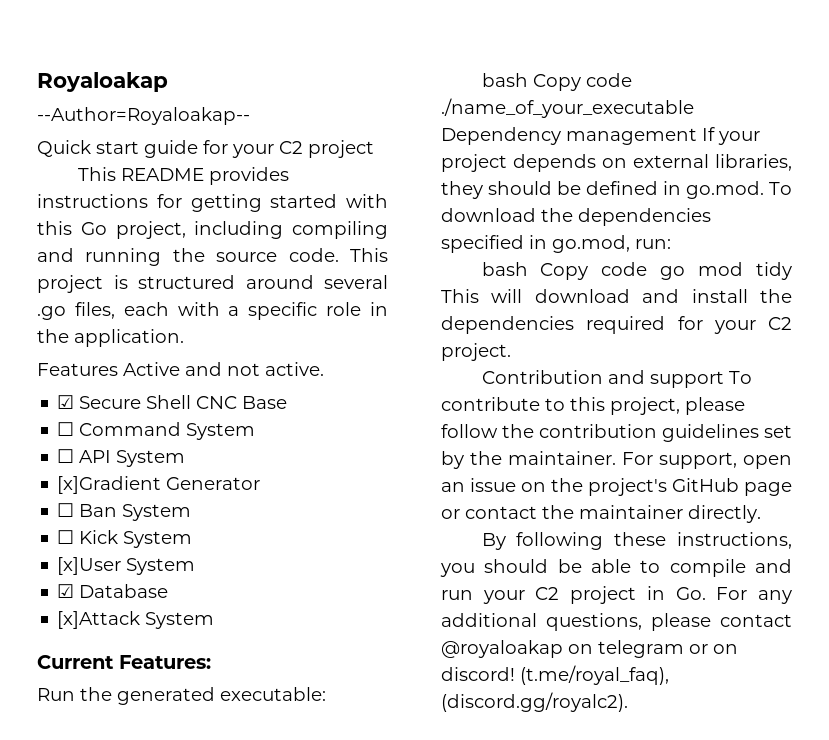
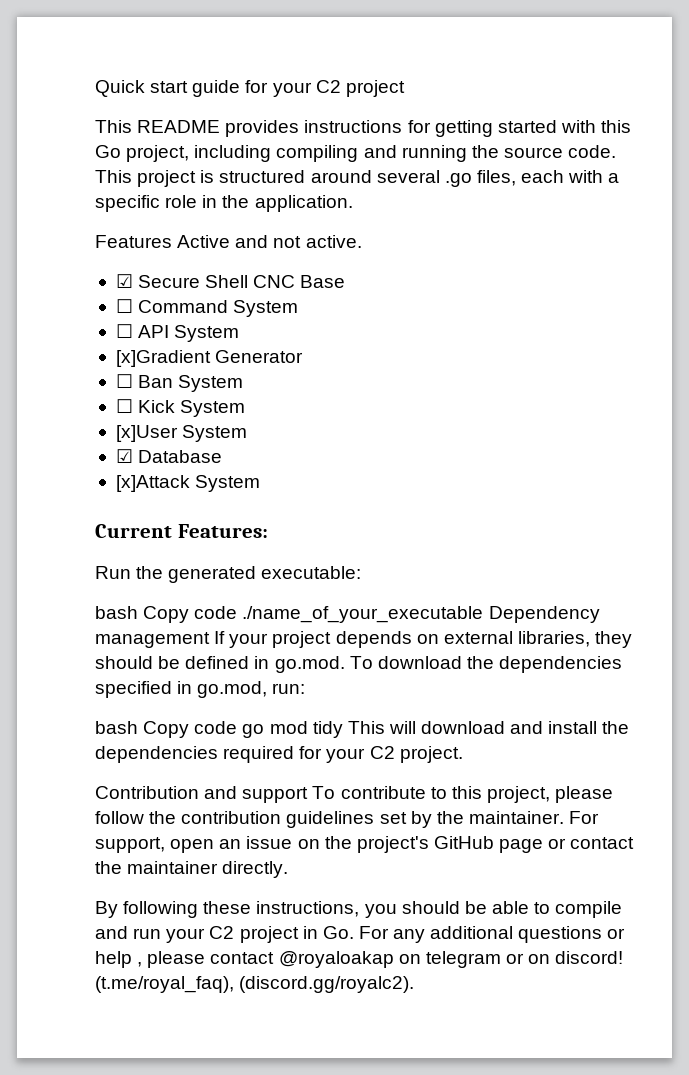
[37,72,168,92] [37,107,250,125] Royaloakap // --Author=Royaloakap-- // -> (95, 88) none
[546,613,642,631] questions, -> [518,926,626,943] [95,951,143,968] questions or help ,

